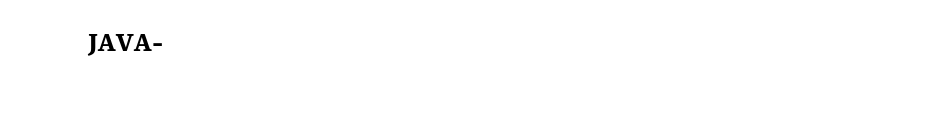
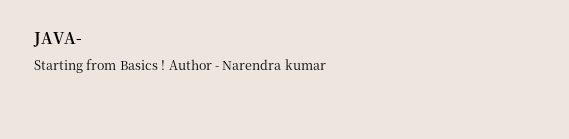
(163, 45) none -> [34,59,326,73] // Starting from Basics ! Author - Narendra kumar

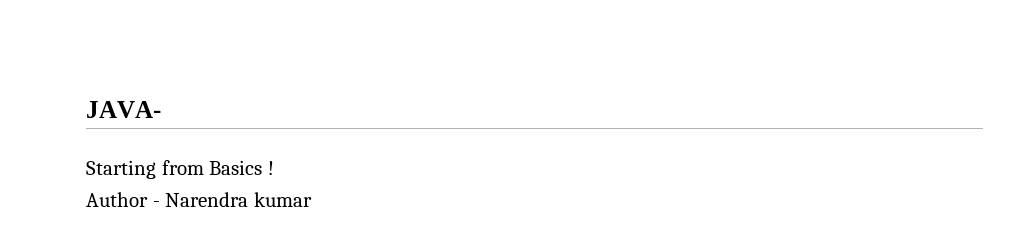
(166, 65) none -> (274, 168) //

